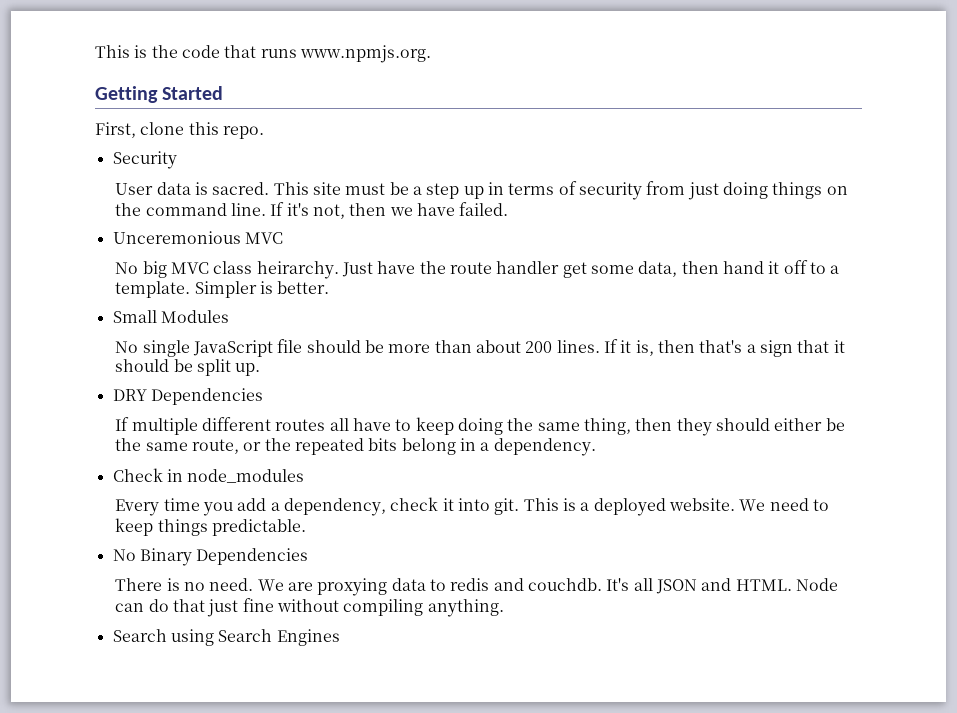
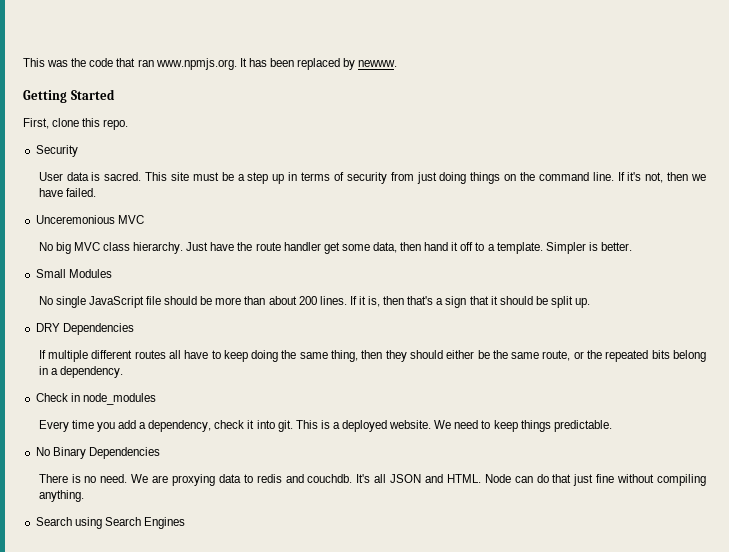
[95,45,148,58] This is -> [23,58,69,67] This was
[260,49,297,58] runs -> [137,59,154,67] ran
(431, 54) none -> [239,58,398,70] It has been replaced by newww.
[256,261,339,279] heirarchy. -> [133,242,184,254] hierarchy.

